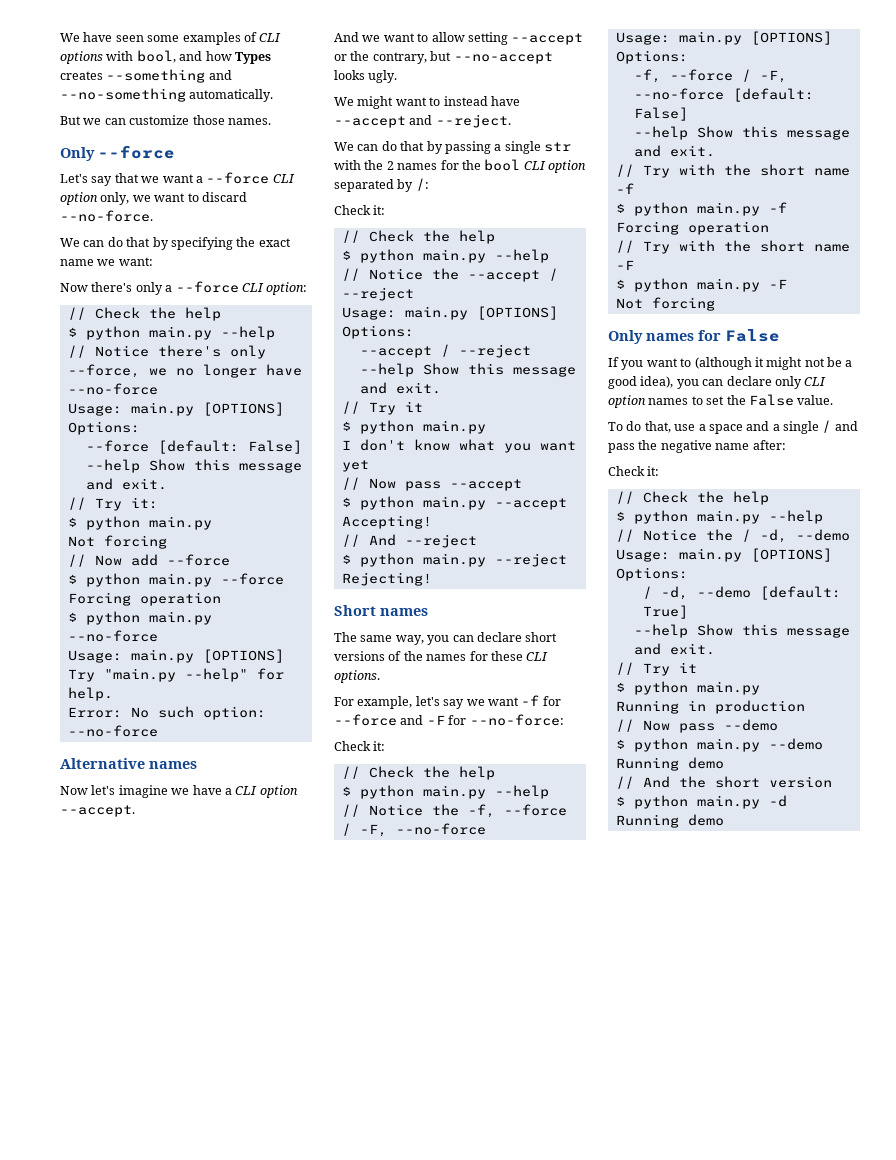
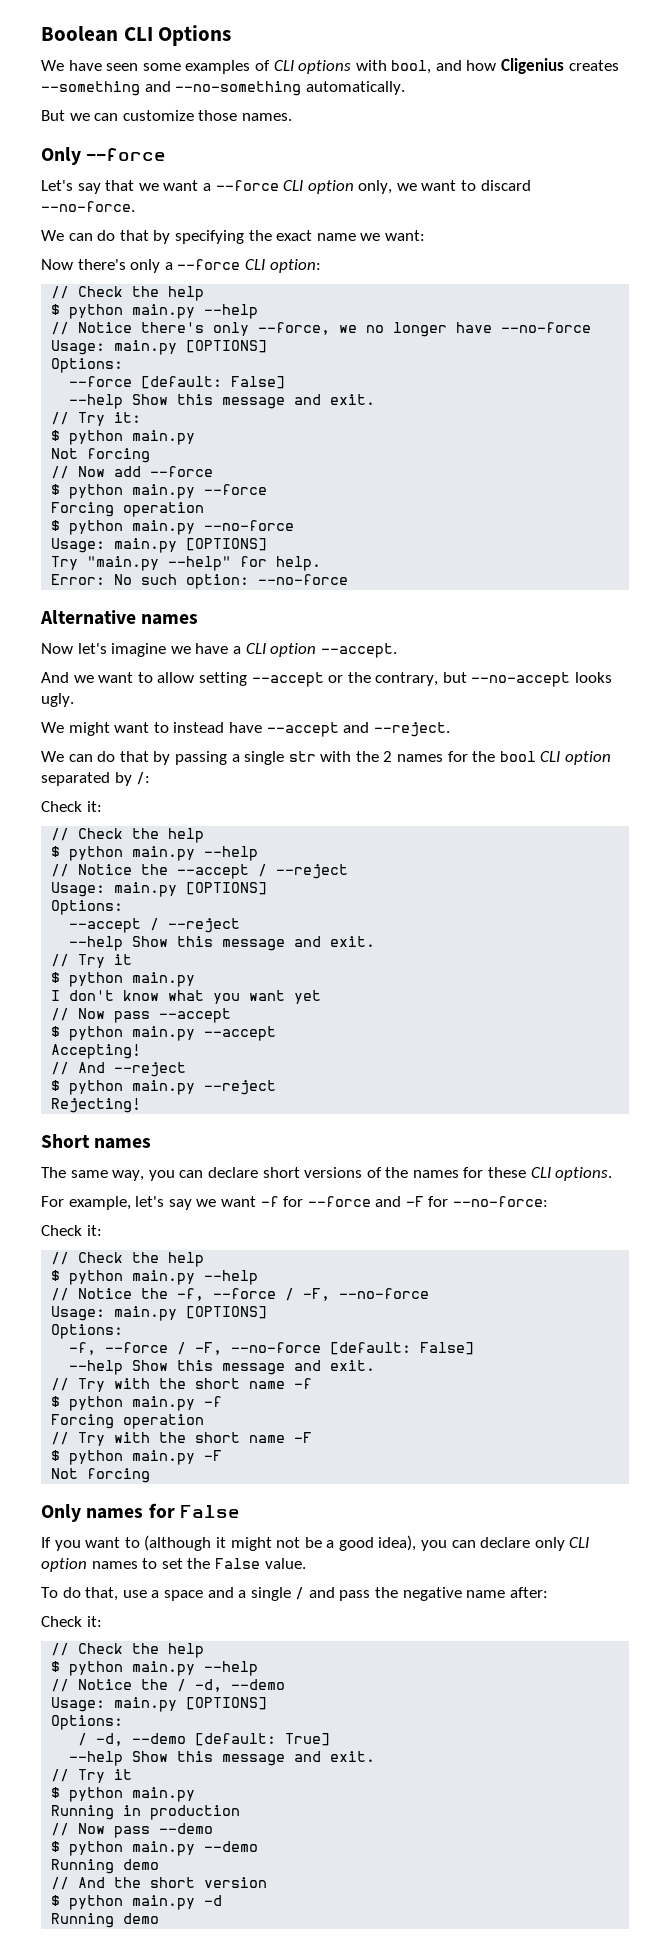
(60, 37) none -> [41,25,232,46] Boolean CLI Options //
[234,52,271,64] Types -> [501,58,565,74] Cligenius

